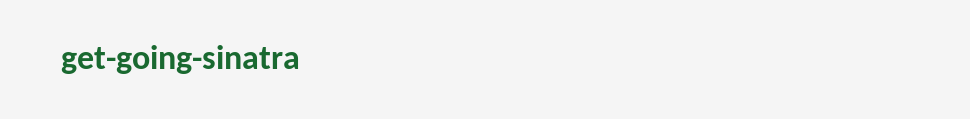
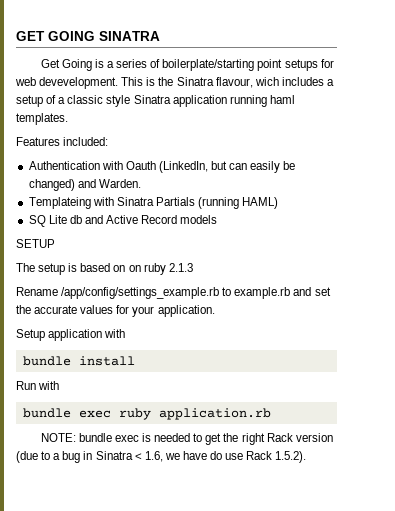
[61,45,300,74] get-going-sinatra -> [16,31,160,41] [40,59,334,71] [15,77,334,89] [16,95,295,107] [16,113,68,125] [16,137,109,146] [28,161,296,173] [28,179,141,191] [28,197,279,209] [28,215,218,227] [16,239,55,248] [16,263,193,275] [16,287,331,299] [16,305,215,317] [16,329,126,341] [22,356,135,366] [16,381,60,390] [22,408,271,420] [40,433,333,445] [16,451,307,463] GET GOING SINATRA // Get Going is a series of boilerplate/starting point setups for web devevelopment. This is the Sinatra flavour, wich includes a setup of a classic style Sinatra application running haml templates. // Features included: // Authentication with Oauth (LinkedIn, but can easily be changed) and Warden. // Templateing with Sinatra Partials (running HAML) // SQ Lite db and Active Record models // SETUP // The setup is based on on ruby 2.1.3 // Rename /app/config/settings_example.rb to example.rb and set the accurate values for your application. // Setup application with // bundle install // Run with // bundle exec ruby application.rb // NOTE: bundle exec is needed to get the right Rack version (due to a bug in Sinatra < 1.6, we have do use Rack 1.5.2).

